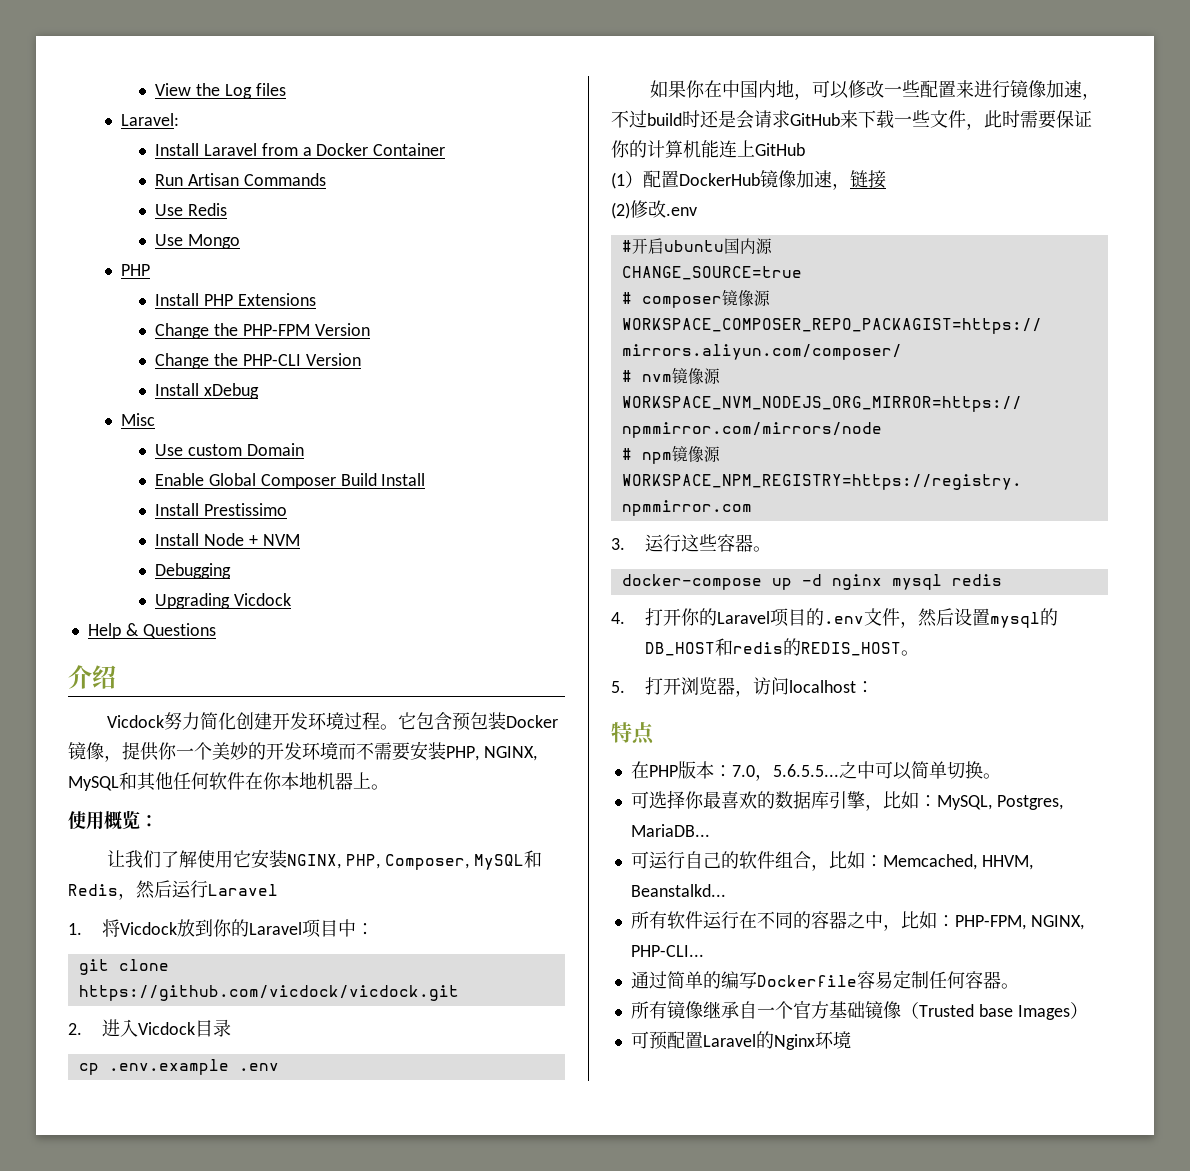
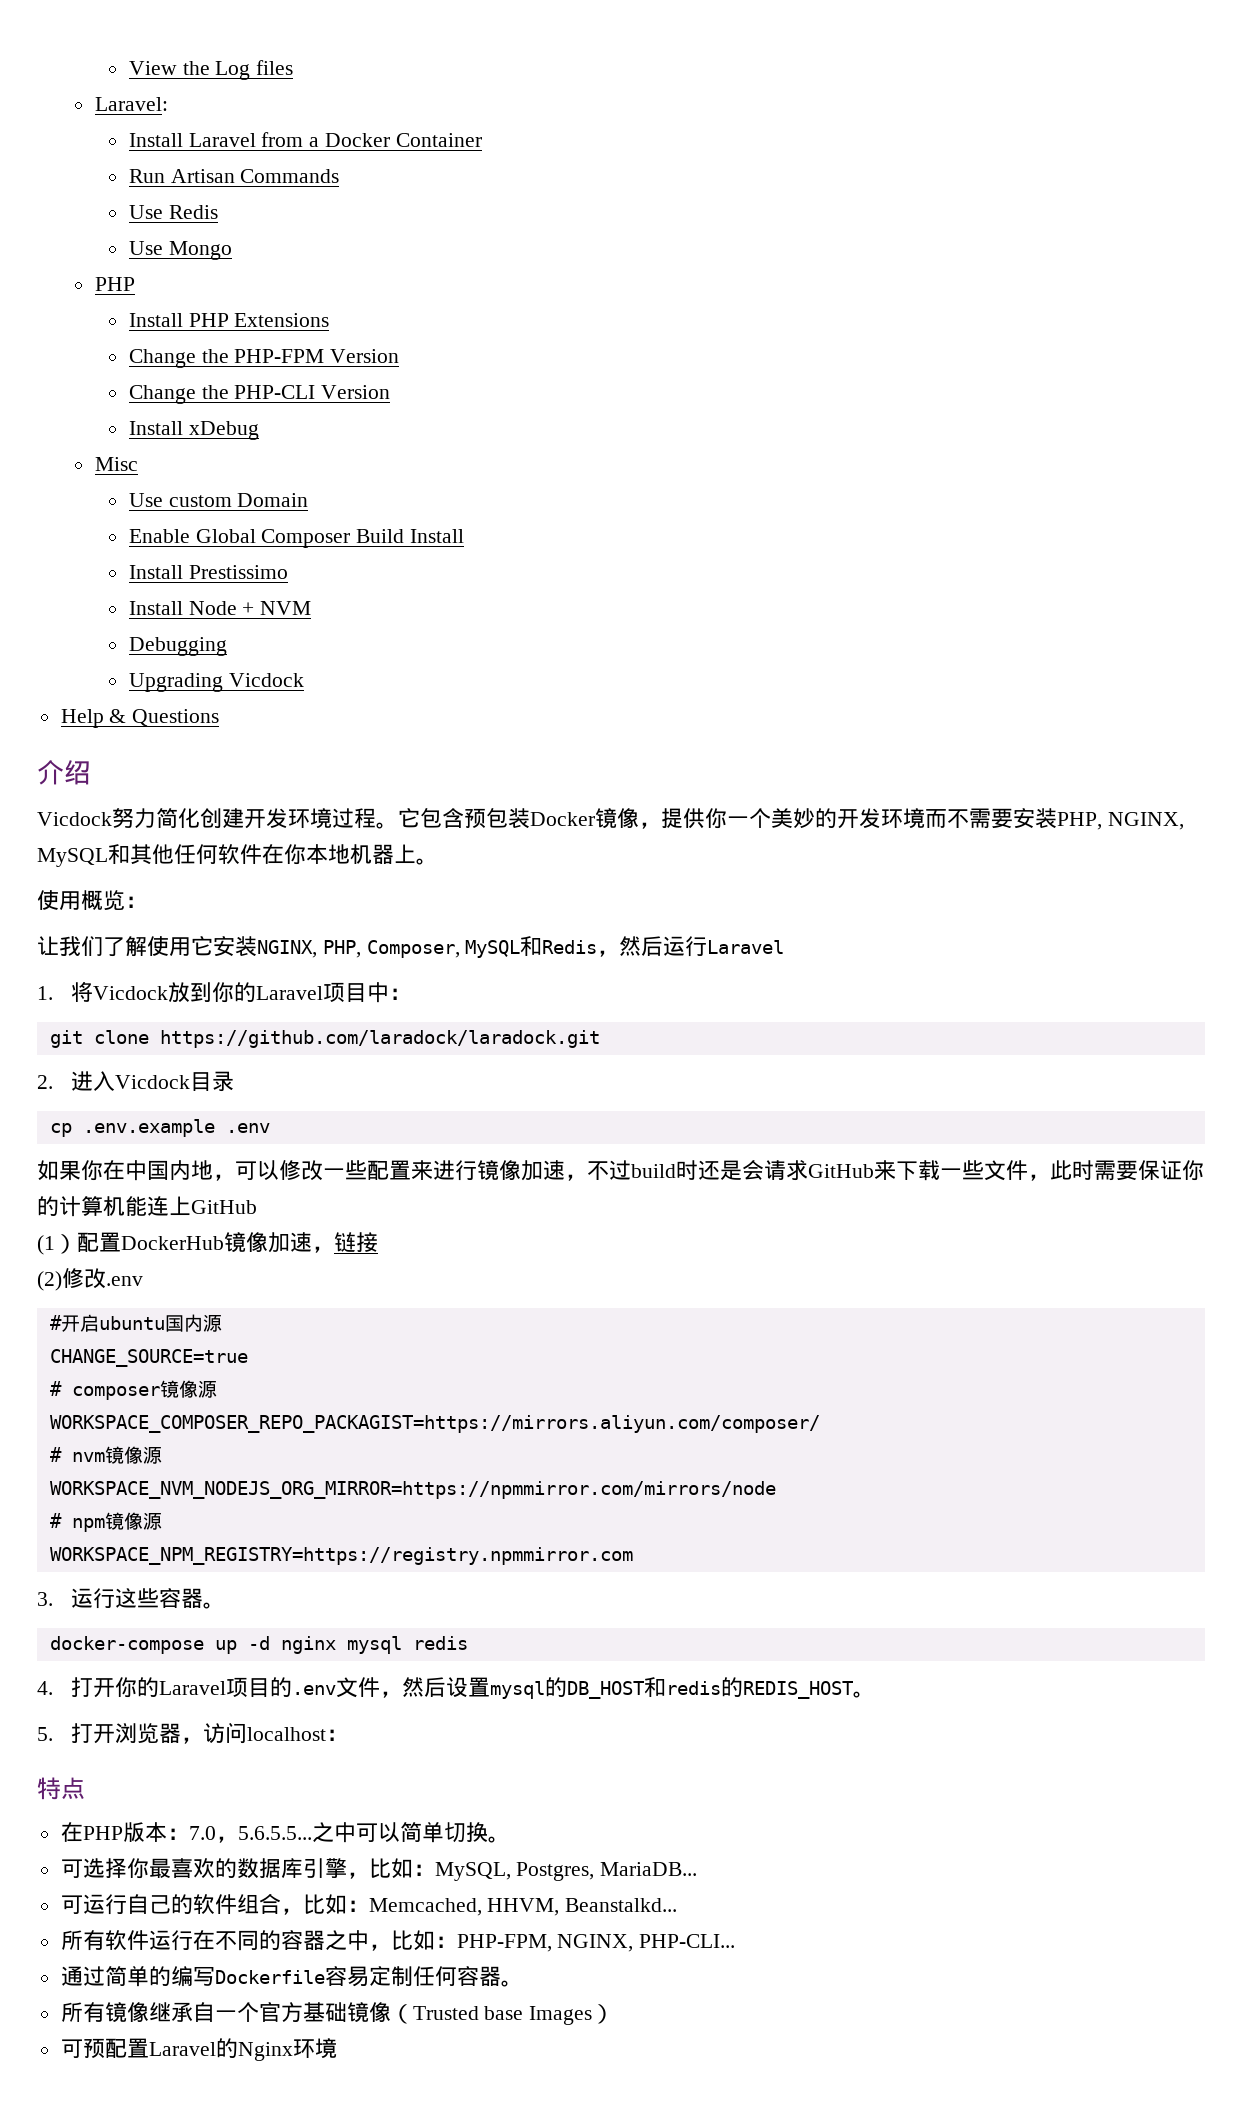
[78,985,459,1001] https://github.com/vicdock/vicdock.git -> [159,1030,600,1048] https://github.com/laradock/laradock.git

